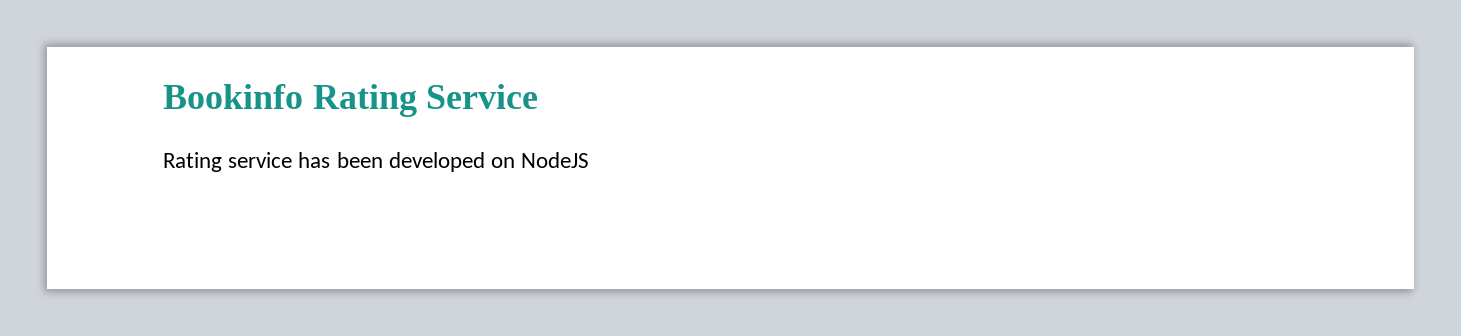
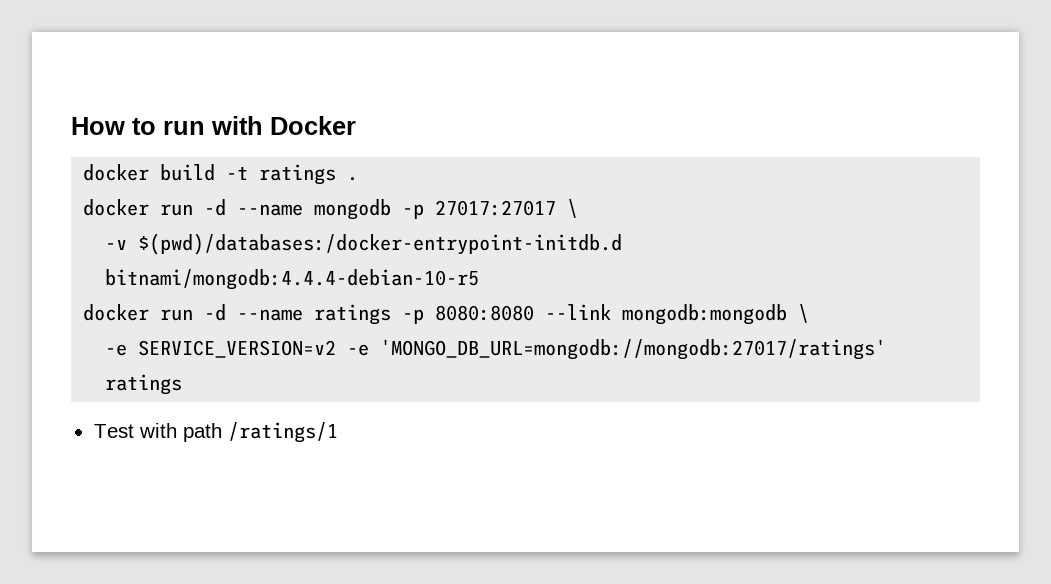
[163,84,539,117] [163,152,590,172] Bookinfo Rating Service // Rating service has been developed on NodeJS -> [71,116,356,135] [83,164,359,185] [83,199,579,220] [105,233,623,255] [105,269,480,290] [83,304,810,325] [105,339,887,360] [105,374,183,395] [93,422,338,443] How to run with Docker // docker build -t ratings . // docker run -d --name mongodb -p 27017:27017 \ // -v $(pwd)/databases:/docker-entrypoint-initdb.d bitnami/mongodb:4.4.4-debian-10-r5 // docker run -d --name ratings -p 8080:8080 --link mongodb:mongodb \ // -e SERVICE_VERSION=v2 -e 'MONGO_DB_URL=mongodb://mongodb:27017/ratings' ratings // Test with path /ratings/1

